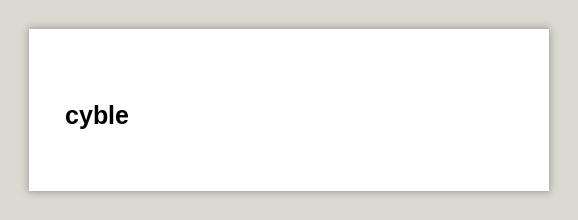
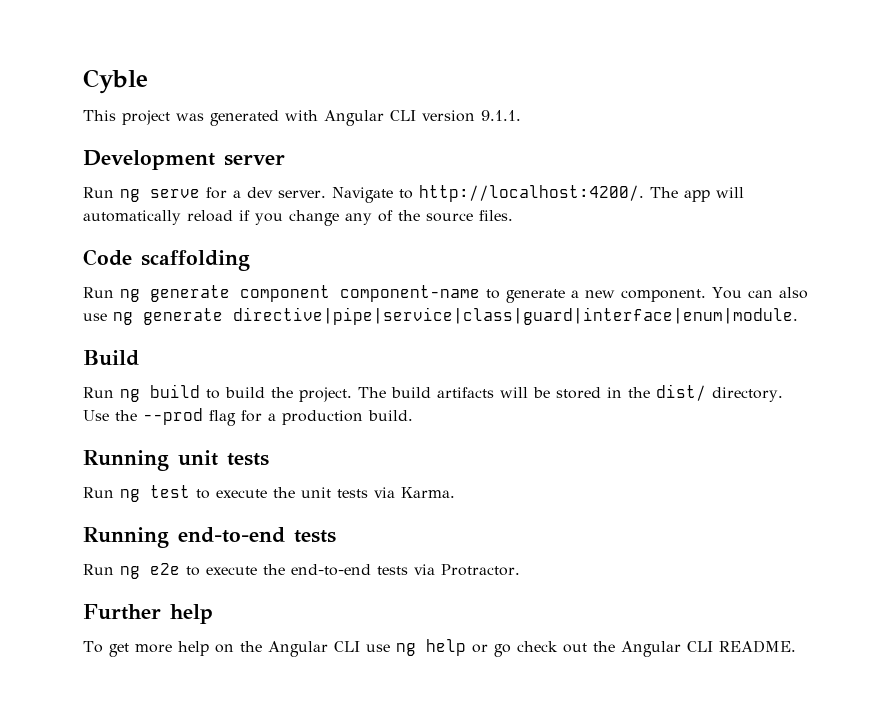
[65,105,129,129] cyble -> [83,69,148,94] [83,110,521,126] [83,150,285,170] [83,185,744,203] [83,210,513,226] [83,249,250,271] [83,285,808,303] [83,307,798,325] [83,350,139,366] [83,384,783,402] [83,408,413,426] [83,450,269,471] [83,485,455,502] [83,527,336,548] [83,563,520,579] [83,604,213,624] [83,639,796,657] Cyble // This project was generated with Angular CLI version 9.1.1. // Development server // Run ng serve for a dev server. Navigate to http://localhost:4200/. The app will automatically reload if you change any of the source files. // Code scaffolding // Run ng generate component component-name to generate a new component. You can also use ng generate directive|pipe|service|class|guard|interface|enum|module. // Build // Run ng build to build the project. The build artifacts will be stored in the dist/ directory. Use the --prod flag for a production build. // Running unit tests // Run ng test to execute the unit tests via Karma. // Running end-to-end tests // Run ng e2e to execute the end-to-end tests via Protractor. // Further help // To get more help on the Angular CLI use ng help or go check out the Angular CLI README.

